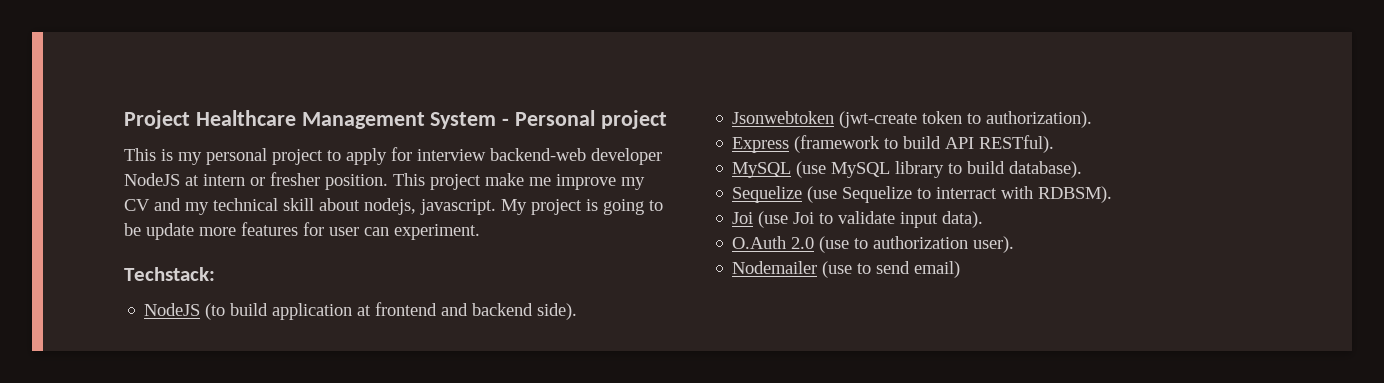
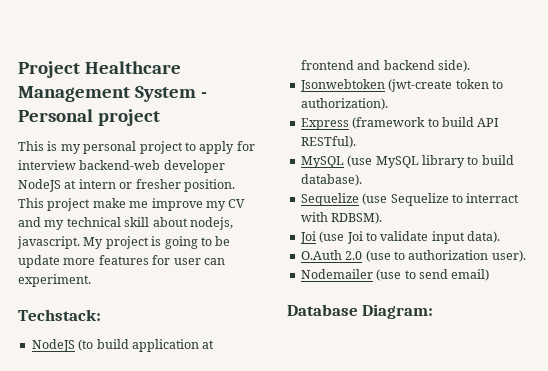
(961, 269) none -> [287,304,434,319] // Database Diagram:

